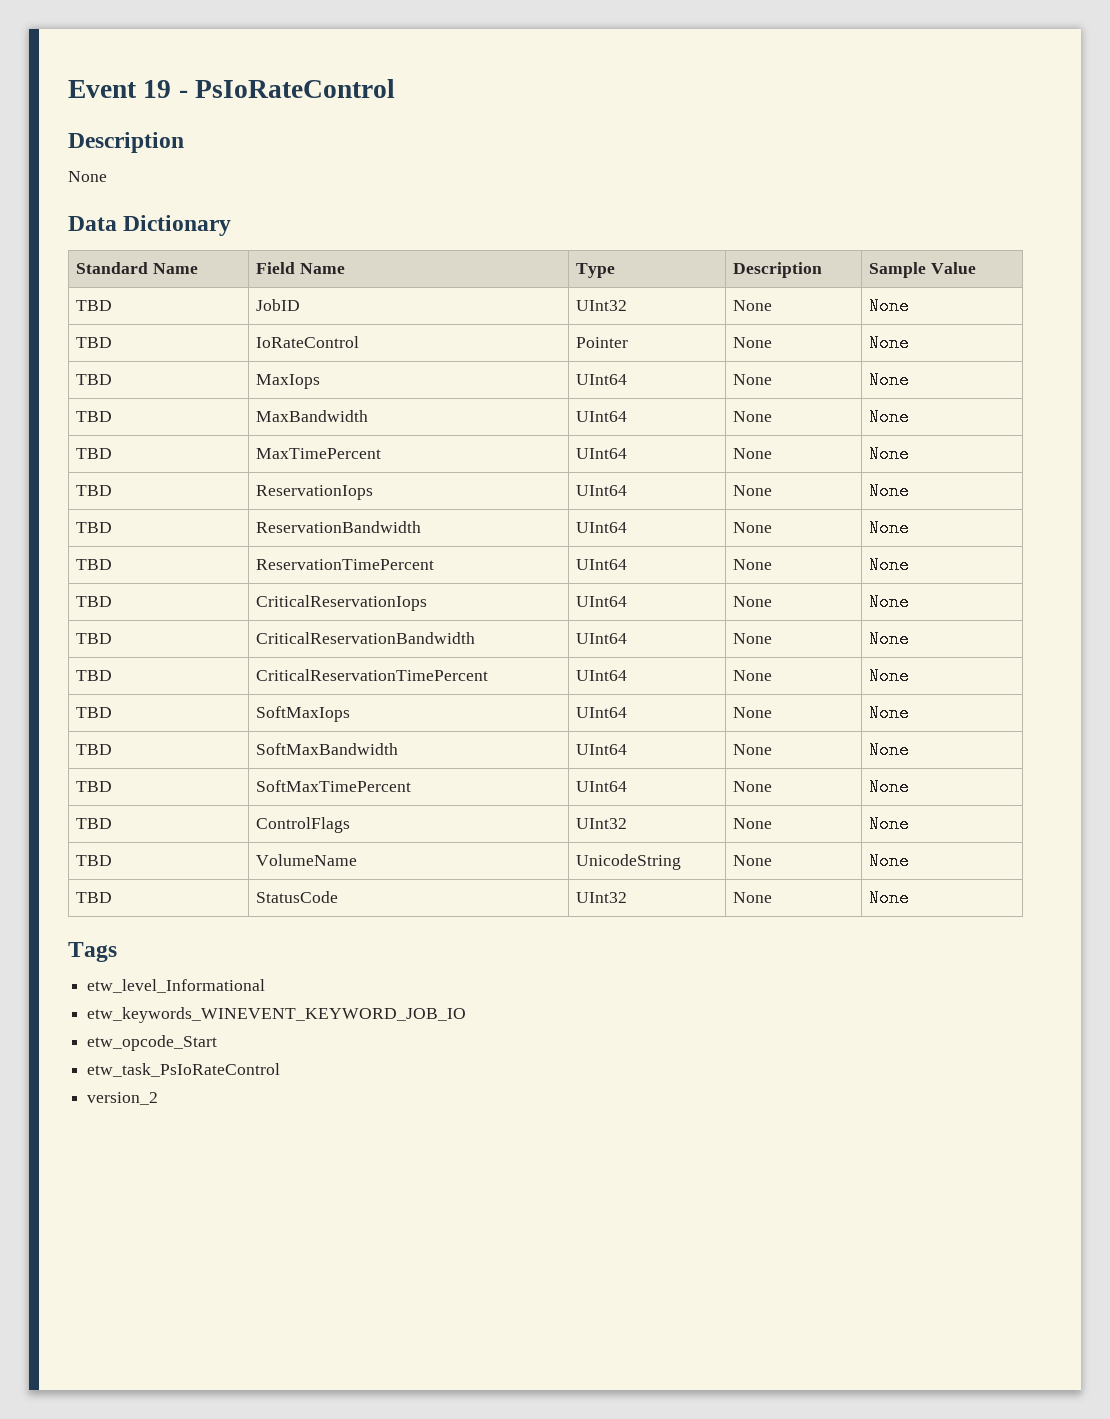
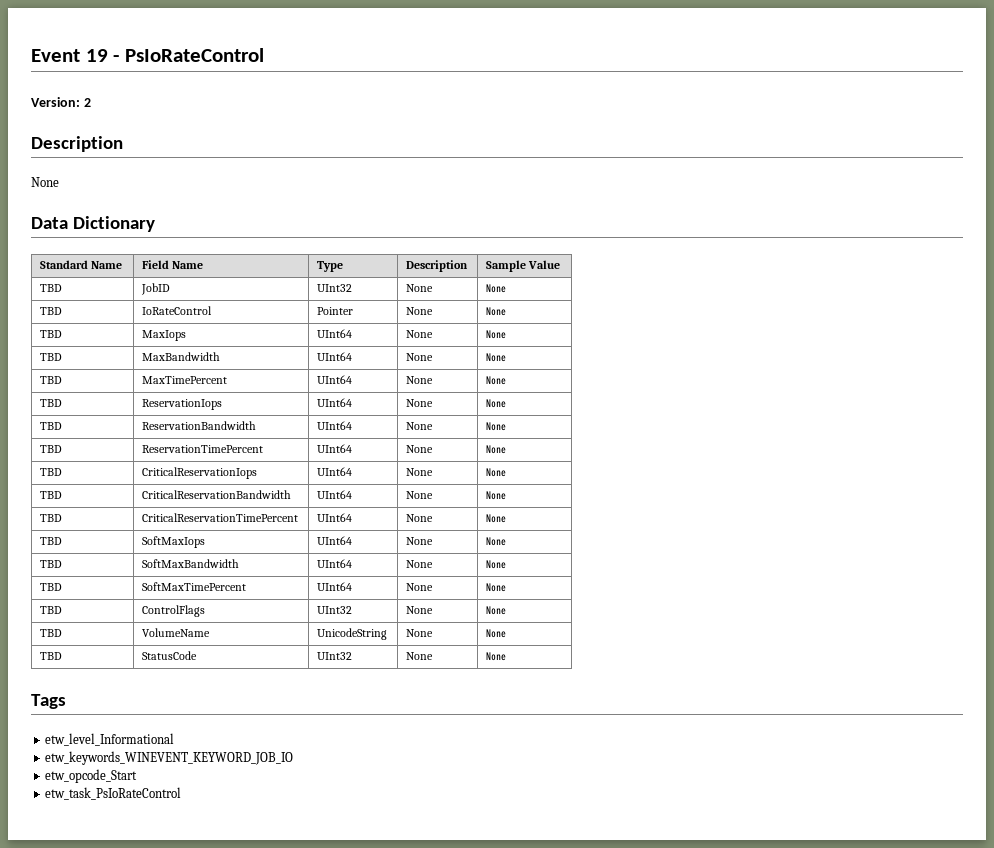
(396, 88) none -> [31,97,91,107] // Version: 2
[87,1092,159,1105] // version_2 -> (182, 793) none

